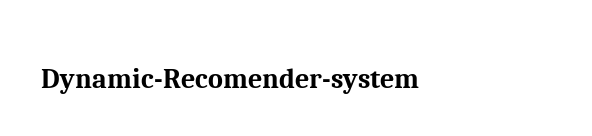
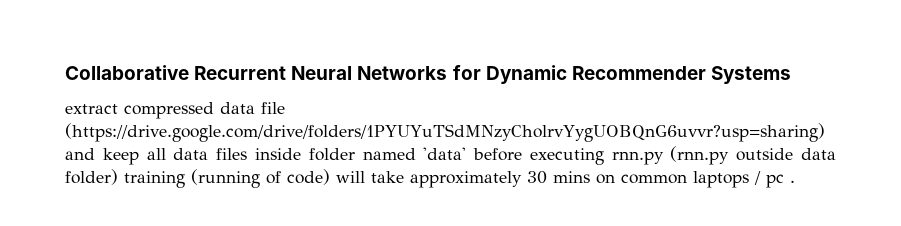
[41,68,419,94] Dynamic-Recomender-system -> [65,65,791,84] [65,102,285,119] [65,123,825,142] [65,146,837,165] [65,169,795,188] Collaborative Recurrent Neural Networks for Dynamic Recommender Systems // extract compressed data file (https://drive.google.com/drive/folders/1PYUYuTSdMNzyCholrvYygUOBQnG6uvvr?usp=sharing) and keep all data files inside folder named 'data' before executing rnn.py (rnn.py outside data folder) training (running of code) will take approximately 30 mins on common laptops / pc .

